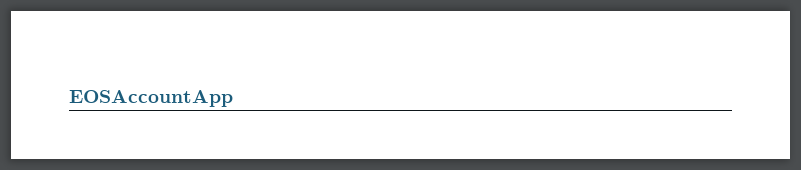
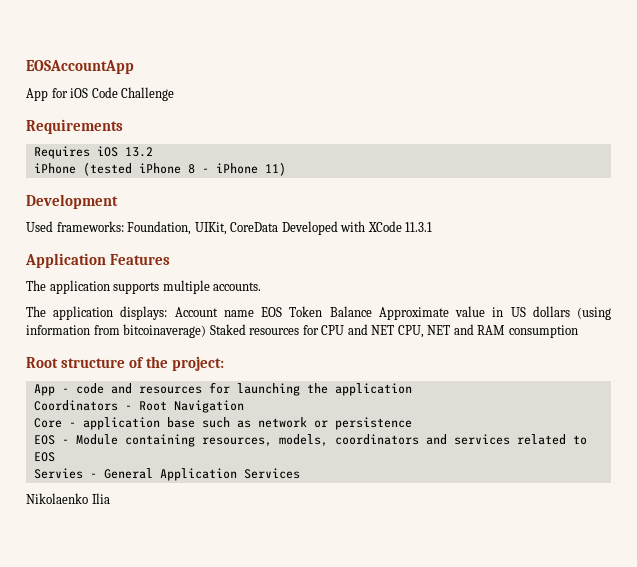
(233, 98) none -> [26,87,175,101] [26,119,123,134] [33,146,153,159] [33,162,286,176] [26,194,118,209] [26,221,433,235] [25,253,170,268] [26,280,262,294] [26,306,611,320] [26,324,578,338] [26,356,224,371] [33,382,412,396] [33,400,244,413] [33,417,412,430] [33,434,587,447] [33,452,55,462] [33,468,300,481] [26,493,110,504] // App for iOS Code Challenge // Requirements // Requires iOS 13.2 // iPhone (tested iPhone 8 - iPhone 11) // Development // Used frameworks: Foundation, UIKit, CoreData Developed with XCode 11.3.1 // Application Features // The application supports multiple accounts. // The application displays: Account name EOS Token Balance Approximate value in US dollars (using information from bitcoinaverage) Staked resources for CPU and NET CPU, NET and RAM consumption // Root structure of the project: // App - code and resources for launching the application // Coordinators - Root Navigation // Core - application base such as network or persistence // EOS - Module containing resources, models, coordinators and services related to EOS // Servies - General Application Services // Nikolaenko Ilia

